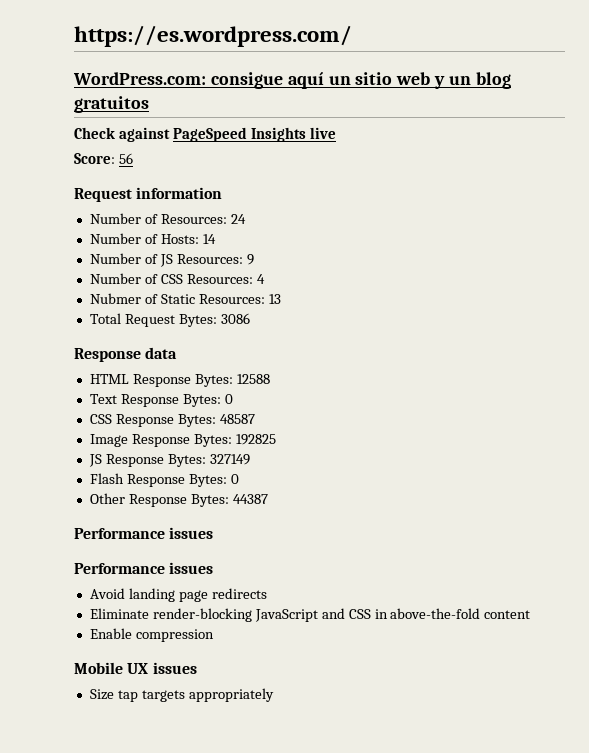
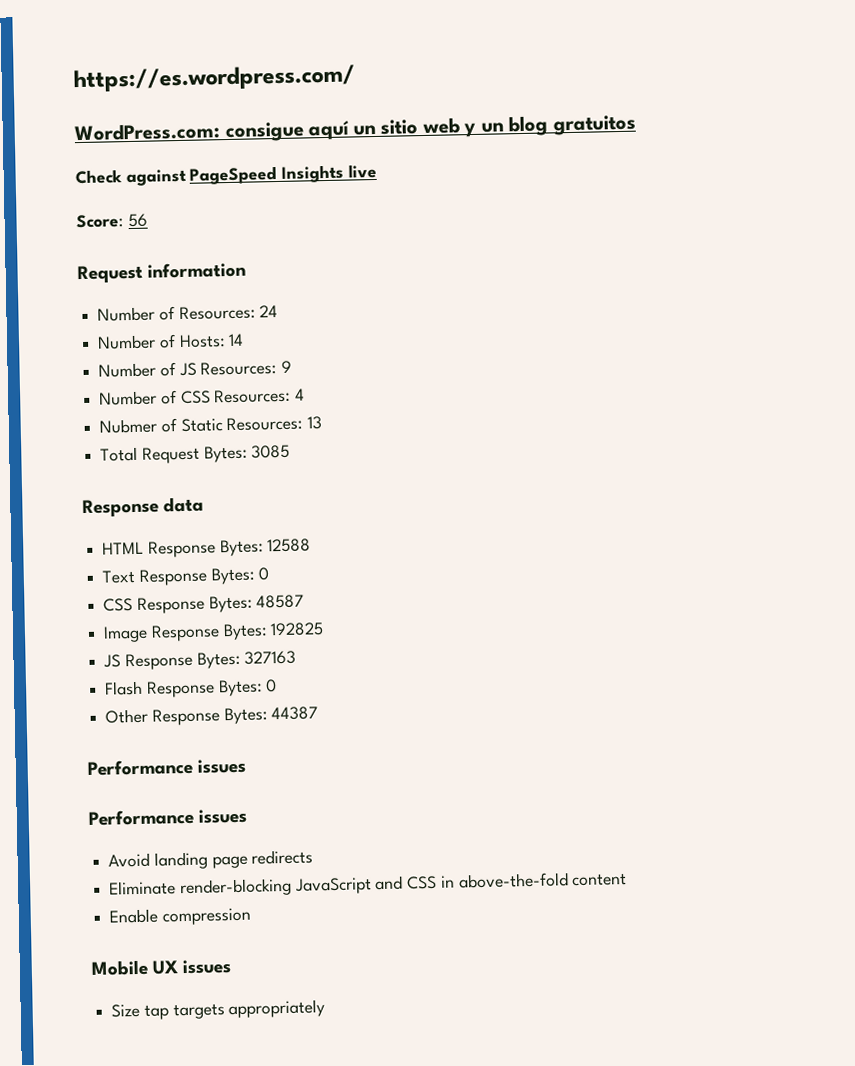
[220,313,250,324] 3086 -> [251,444,291,459] 3085
[209,454,250,465] 327149 -> [244,650,297,665] 327163

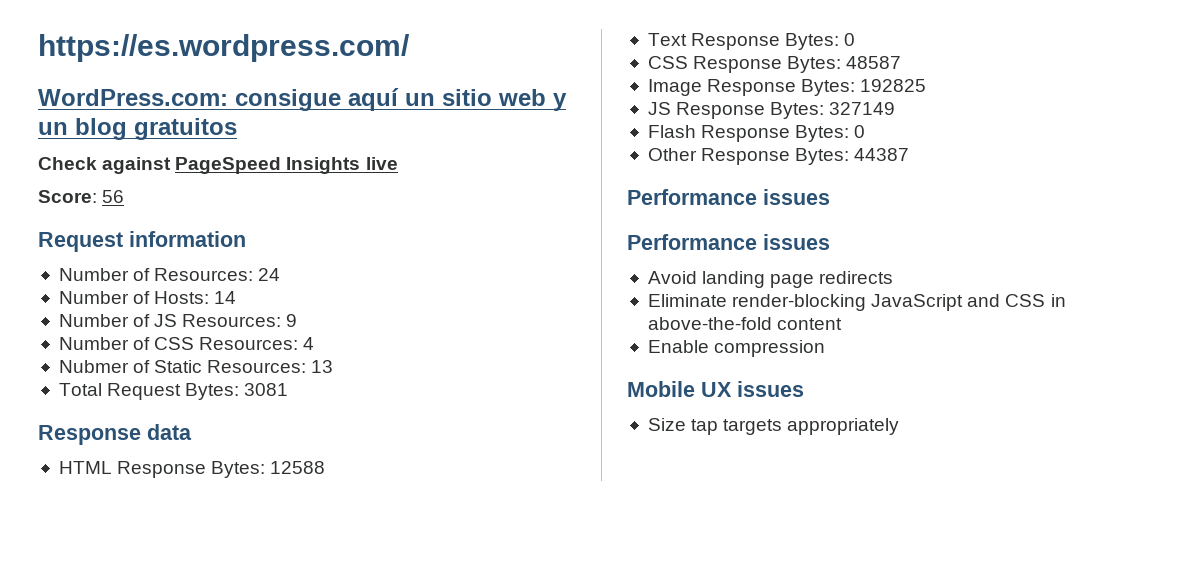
[251,444,291,459] 3085 -> [244,383,289,396] 3081
[244,650,297,665] 327163 -> [829,102,896,115] 327149

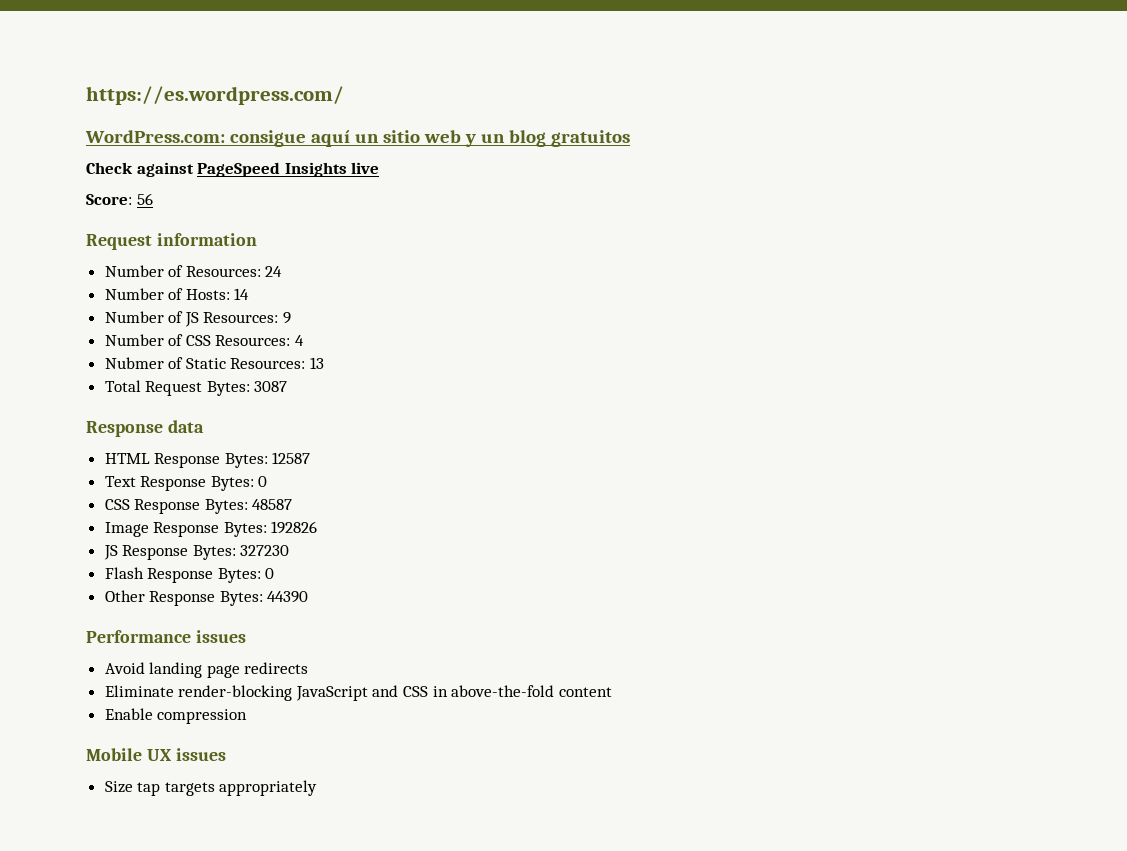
[244,383,289,396] 3081 -> [254,381,288,392] 3087
[270,461,326,474] 12588 -> [272,452,311,464] 12587
[860,79,927,92] 192825 -> [271,521,318,534] 192826
[829,102,896,115] 327149 -> [240,545,290,556] 327230
[854,148,910,161] [627,189,830,205] 44387 // Performance issues -> [267,591,309,603] 44390

